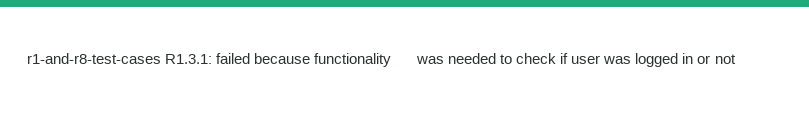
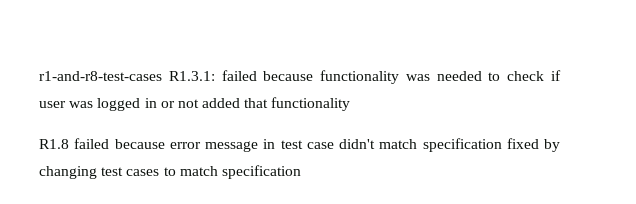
(736, 59) none -> [202,97,351,111] [39,138,560,152] [39,165,301,179] added that functionality // R1.8 failed because error message in test case didn't match specification fixed by changing test cases to match specification

